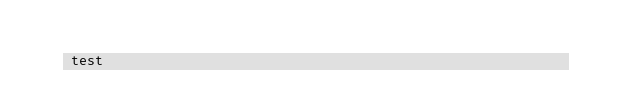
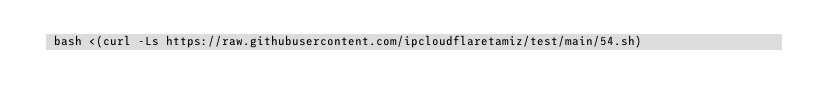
[70,56,103,65] test -> [53,35,642,48] bash <(curl -Ls https://raw.githubusercontent.com/ipcloudflaretamiz/test/main/54.sh)

